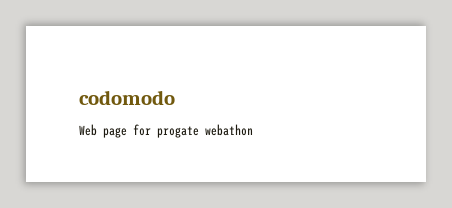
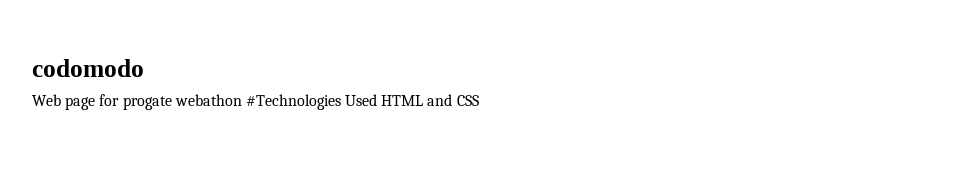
(253, 130) none -> [245,94,479,110] #Technologies Used HTML and CSS

